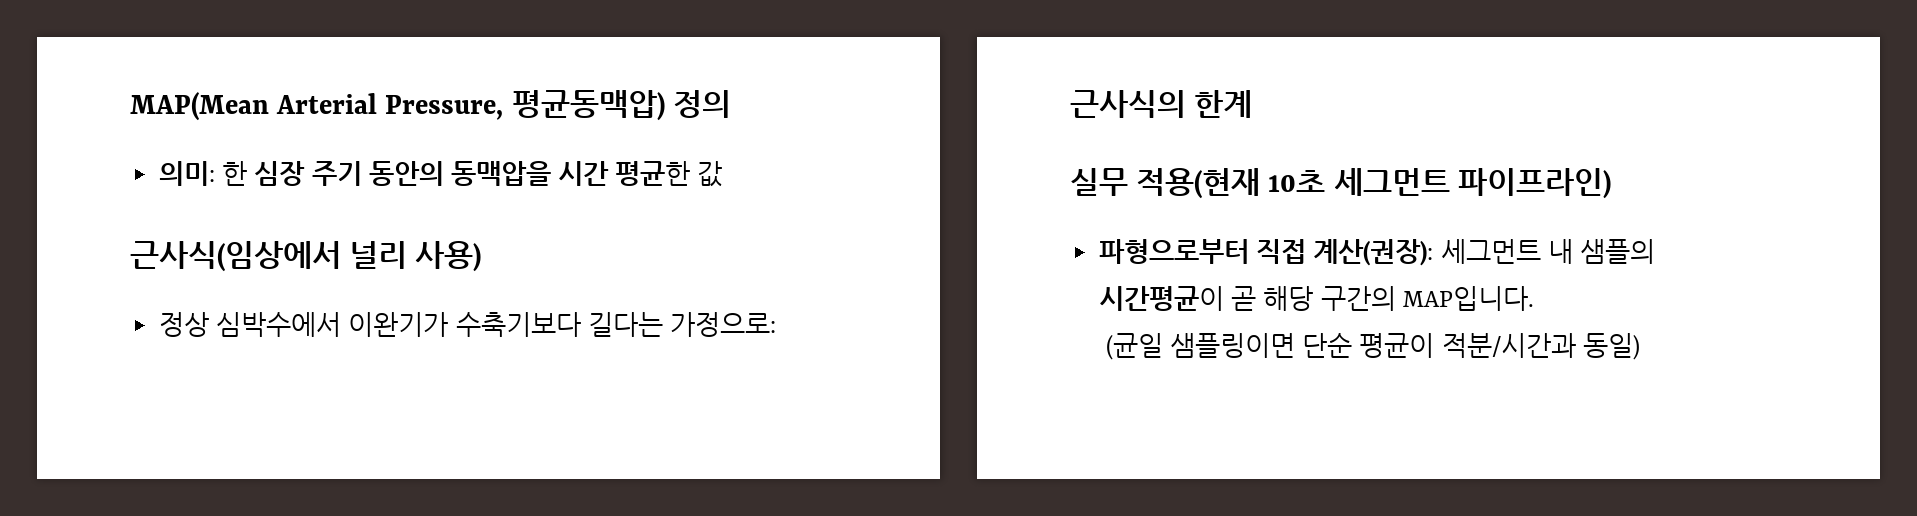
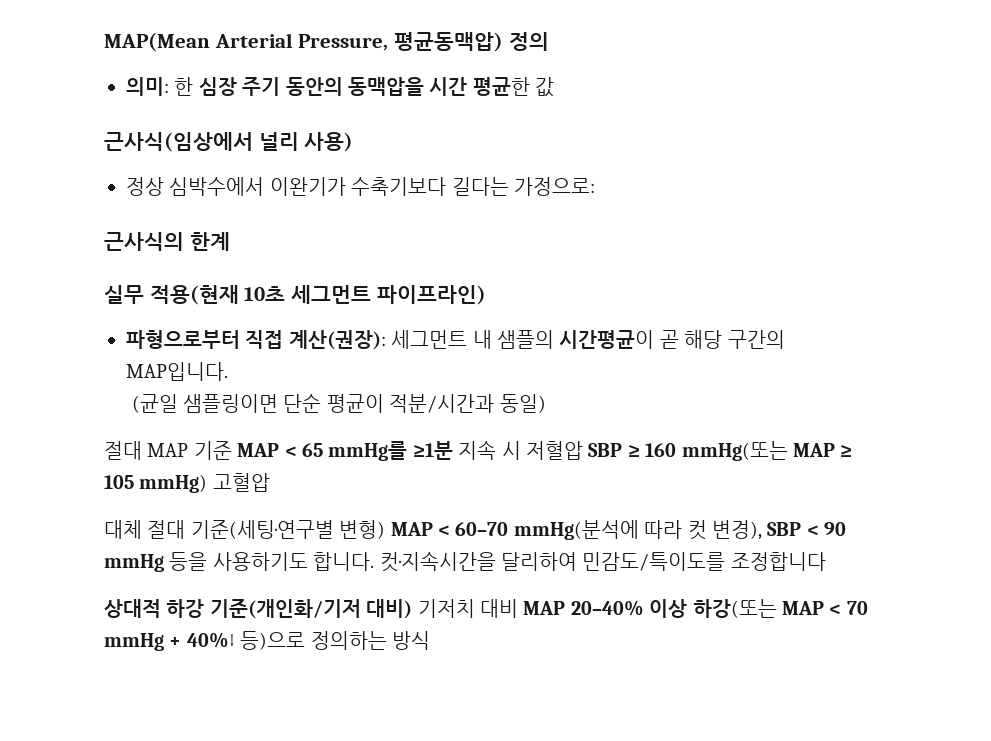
(1640, 346) none -> [104,440,853,461] [104,473,270,493] [104,520,847,540] [104,551,826,572] [104,599,868,619] [104,631,430,651] // 절대 MAP 기준 MAP < 65 mmHg를 ≥1분 지속 시 저혈압 SBP ≥ 160 mmHg(또는 MAP ≥ 105 mmHg) 고혈압 // 대체 절대 기준(세팅·연구별 변형) MAP < 60–70 mmHg(분석에 따라 컷 변경), SBP < 90 mmHg 등을 사용하기도 합니다. 컷·지속시간을 달리하여 민감도/특이도를 조정합니다 // 상대적 하강 기준(개인화/기저 대비) 기저치 대비 MAP 20–40% 이상 하강(또는 MAP < 70 mmHg + 40%↓ 등)으로 정의하는 방식

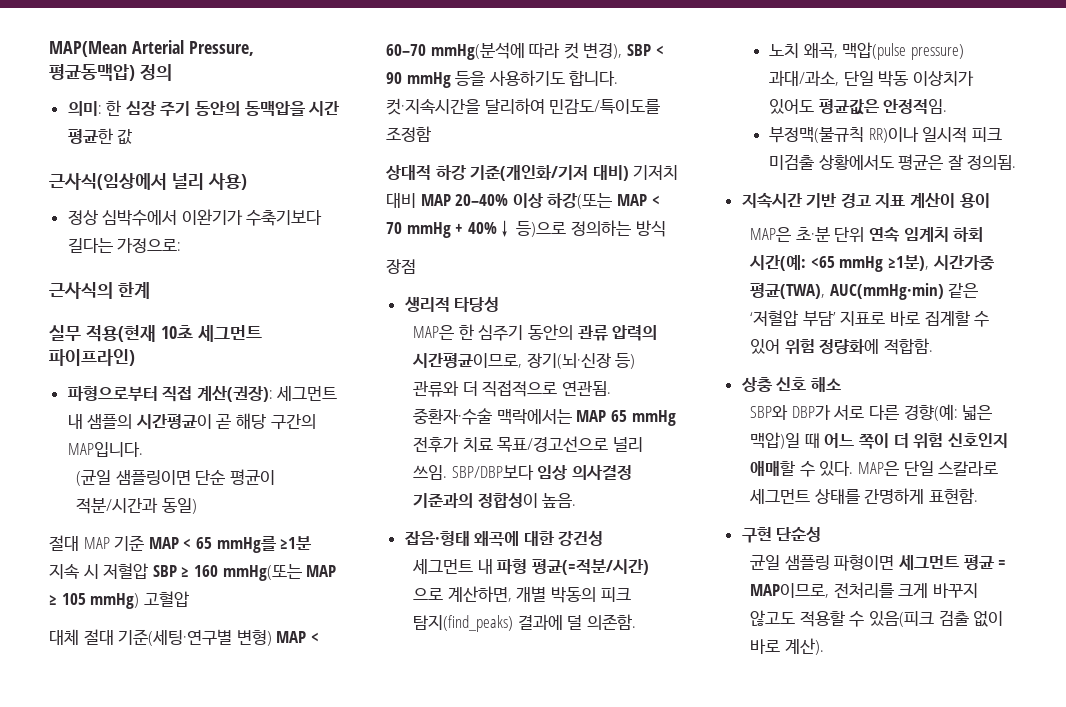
[730,552,826,571] 조정합니다 -> [386,126,431,142] 조정함
(430, 640) none -> [386,259,416,274] [403,296,500,312] [413,324,658,341] [412,353,636,369] [413,380,612,397] [413,408,676,426] [413,436,644,453] [413,465,633,480] [413,492,577,508] [404,530,604,546] [412,559,650,575] [413,586,631,603] [413,614,637,632] [768,42,964,60] [768,70,974,87] [768,99,948,115] [768,127,1002,143] [768,154,1017,170] [741,192,990,208] [750,226,984,243] [749,255,995,272] [750,283,979,300] [750,310,990,327] [750,338,934,355] [740,377,841,392] [750,404,993,421] [750,432,1008,449] [750,460,999,477] [749,488,979,504] [741,526,822,543] [750,555,1007,571] [750,582,979,598] [750,610,1004,627] [750,638,824,655] // 장점 // 생리적 타당성 // MAP은 한 심주기 동안의 관류 압력의 시간평균이므로, 장기(뇌·신장 등) 관류와 더 직접적으로 연관됨. 중환자·수술 맥락에서는 MAP 65 mmHg 전후가 치료 목표/경고선으로 널리 쓰임. SBP/DBP보다 임상 의사결정 기준과의 정합성이 높음. // 잡음·형태 왜곡에 대한 강건성 // 세그먼트 내 파형 평균(=적분/시간) 으로 계산하면, 개별 박동의 피크 탐지(find_peaks) 결과에 덜 의존함. // 노치 왜곡, 맥압(pulse pressure) 과대/과소, 단일 박동 이상치가 있어도 평균값은 안정적임. // 부정맥(불규칙 RR)이나 일시적 피크 미검출 상황에서도 평균은 잘 정의됨. // 지속시간 기반 경고 지표 계산이 용이 // MAP은 초·분 단위 연속 임계치 하회 시간(예: <65 mmHg ≥1분), 시간가중 평균(TWA), AUC(mmHg·min) 같은 ‘저혈압 부담’ 지표로 바로 집계할 수 있어 위험 정량화에 적합함. // 상충 신호 해소 // SBP와 DBP가 서로 다른 경향(예: 넓은 맥압)일 때 어느 쪽이 더 위험 신호인지 애매할 수 있다. MAP은 단일 스칼라로 세그먼트 상태를 간명하게 표현함. // 구현 단순성 // 균일 샘플링 파형이면 세그먼트 평균 = MAP이므로, 전처리를 크게 바꾸지 않고도 적용할 수 있음(피크 검출 없이 바로 계산).

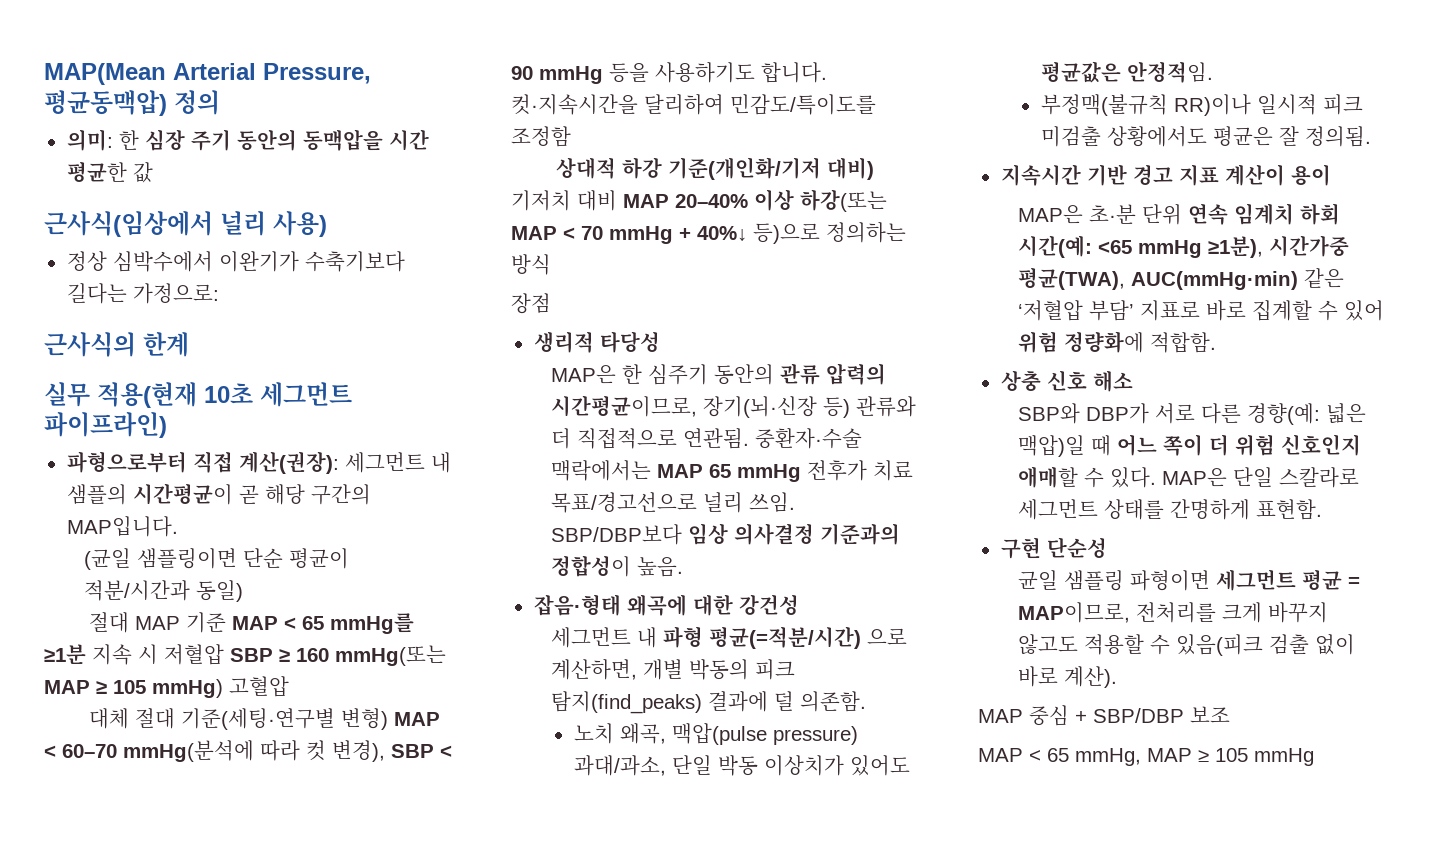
(824, 646) none -> [978,705,1230,726] [978,748,1314,766] // MAP 중심 + SBP/DBP 보조 // MAP < 65 mmHg, MAP ≥ 105 mmHg

